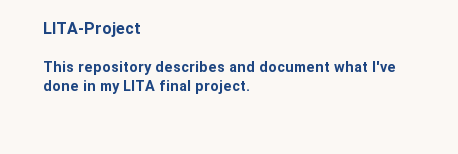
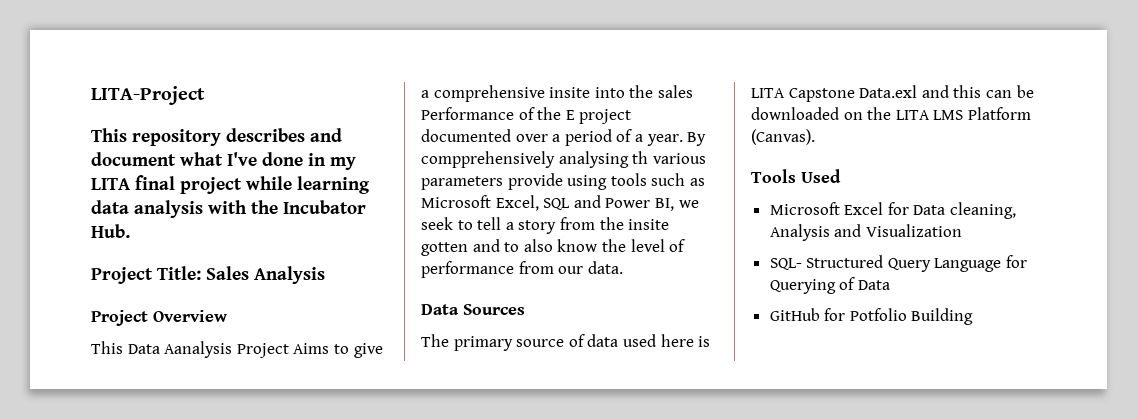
[195,80,250,94] project. -> [180,176,370,194] [91,200,366,218] [91,224,130,238] [91,266,325,284] [91,310,227,326] [91,341,383,358] [421,85,693,102] [421,107,632,124] [421,129,707,146] [421,151,706,168] [421,173,705,190] [421,195,699,211] [421,217,670,234] [421,239,686,256] [421,261,623,278] [421,304,525,315] [421,334,711,351] [751,85,1034,102] [751,107,1031,120] [751,129,815,145] [751,169,841,183] [769,202,1017,219] [769,224,962,241] [769,255,1028,272] [769,277,890,294] [769,308,974,325] project while learning data analysis with the Incubator Hub. // Project Title: Sales Analysis // Project Overview // This Data Aanalysis Project Aims to give a comprehensive insite into the sales Performance of the E project documented over a period of a year. By compprehensively analysing th various parameters provide using tools such as Microsoft Excel, SQL and Power BI, we seek to tell a story from the insite gotten and to also know the level of performance from our data. // Data Sources // The primary source of data used here is LITA Capstone Data.exl and this can be downloaded on the LITA LMS Platform (Canvas). // Tools Used // Microsoft Excel for Data cleaning, Analysis and Visualization // SQL- Structured Query Language for Querying of Data // GitHub for Potfolio Building

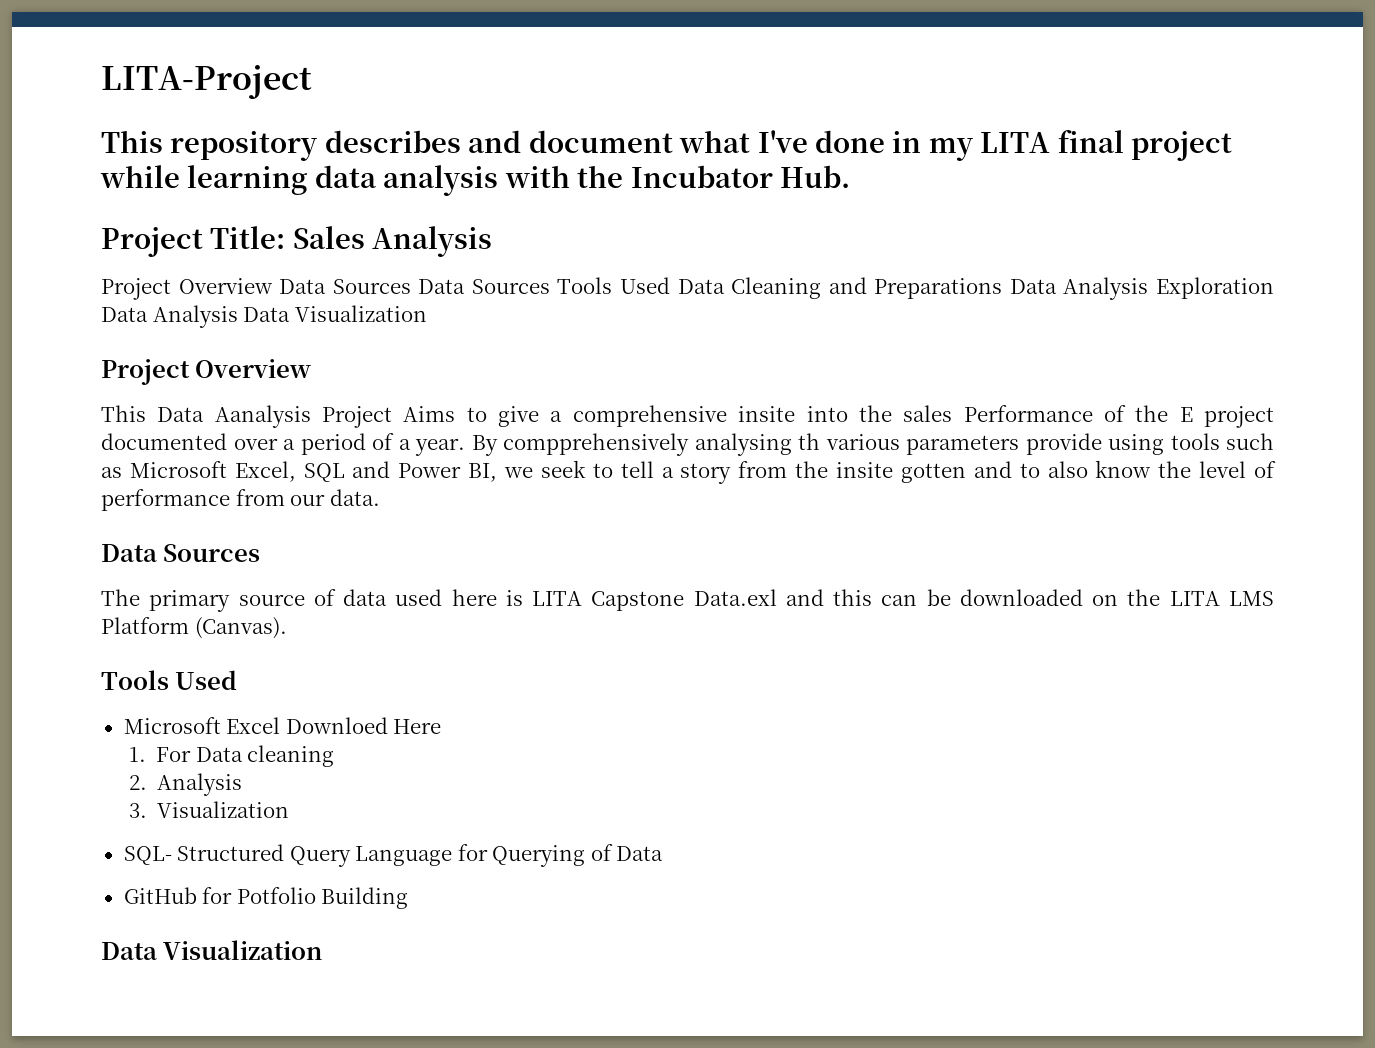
(325, 275) none -> [101,277,1274,300] [101,305,427,328] // Project Overview Data Sources Data Sources Tools Used Data Cleaning and Preparations Data Analysis Exploration Data Analysis Data Visualization
[887,202,1017,219] [769,224,862,241] for Data cleaning, Analysis and -> [285,717,442,734] [128,745,335,767] [128,773,242,796] [128,803,147,818] Downloed Here // 1. For Data cleaning // 2. Analysis // 3.
(974, 316) none -> [101,940,323,960] // Data Visualization

